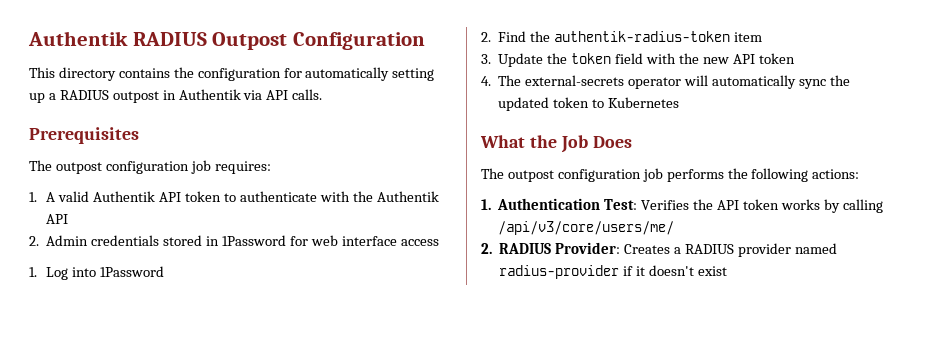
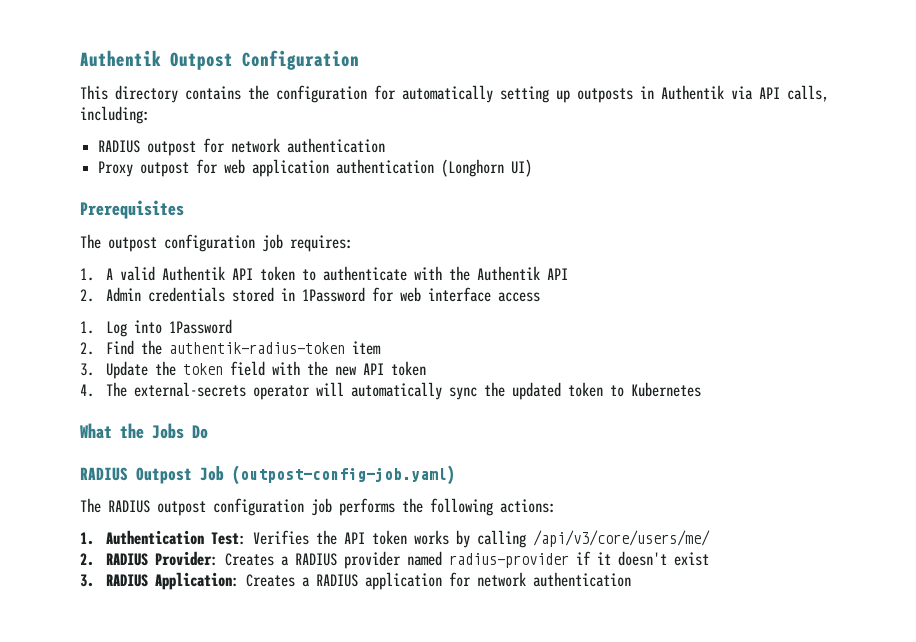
[28,31,207,46] Authentik RADIUS -> [80,50,161,67] Authentik
[48,90,159,103] a RADIUS outpost -> [577,88,633,103] outposts
[292,89,323,100] calls. -> [787,85,829,102] [80,106,150,124] [98,138,386,156] [98,159,533,177] calls, including: // RADIUS outpost for network authentication // Proxy outpost for web application authentication (Longhorn UI)
[560,135,632,153] [481,168,504,179] Job Does // The -> [152,423,208,439] [80,465,455,485] [80,498,150,513] Jobs Do // RADIUS Outpost Job (outpost-config-job.yaml) // The RADIUS
(727, 271) none -> [80,572,631,590] // 3. RADIUS Application: Creates a RADIUS application for network authentication

